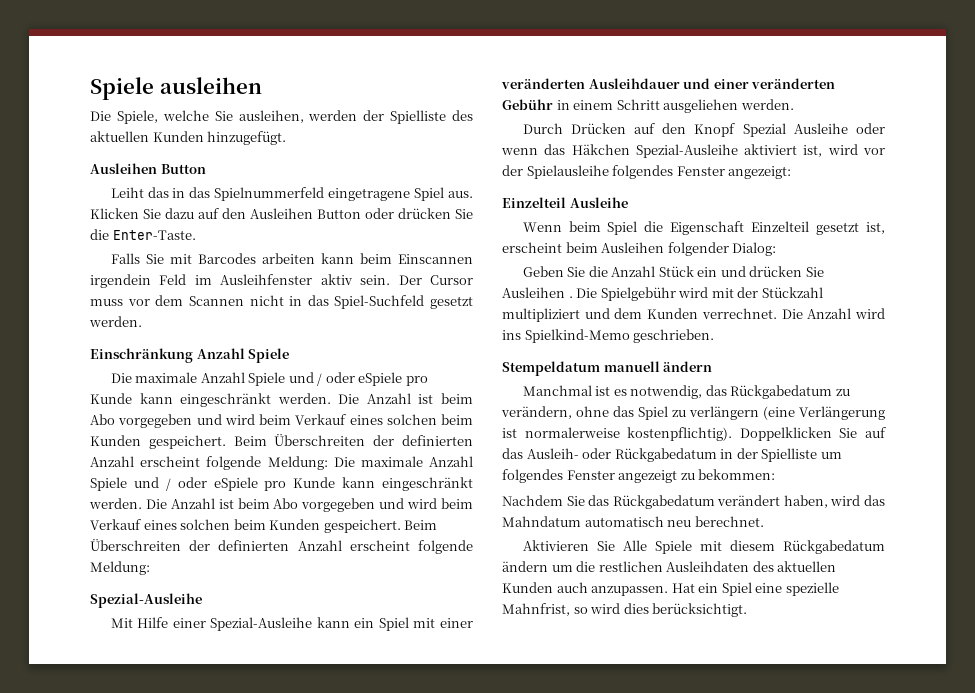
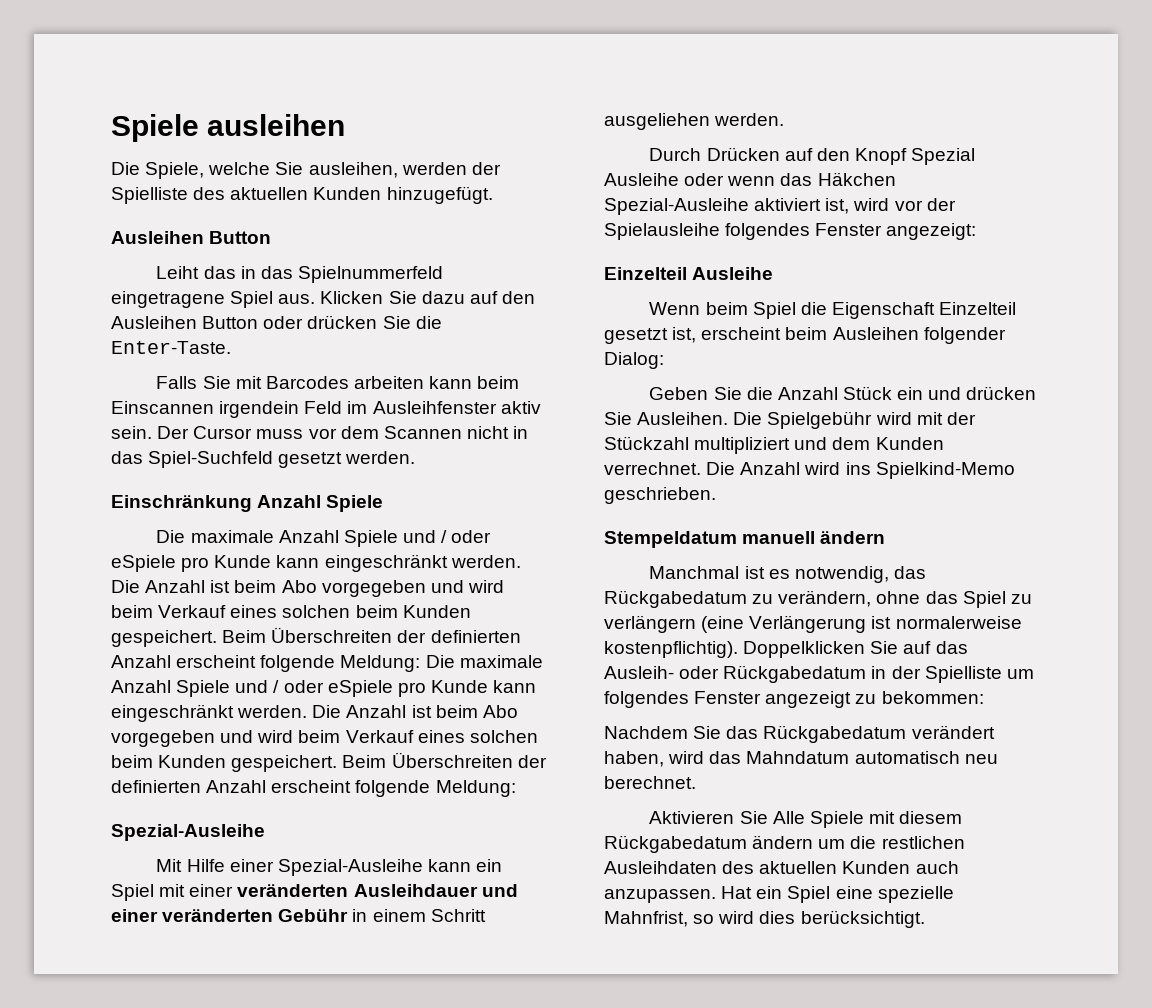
[502,287,573,298] Ausleihen . -> [637,412,729,425] Ausleihen.

